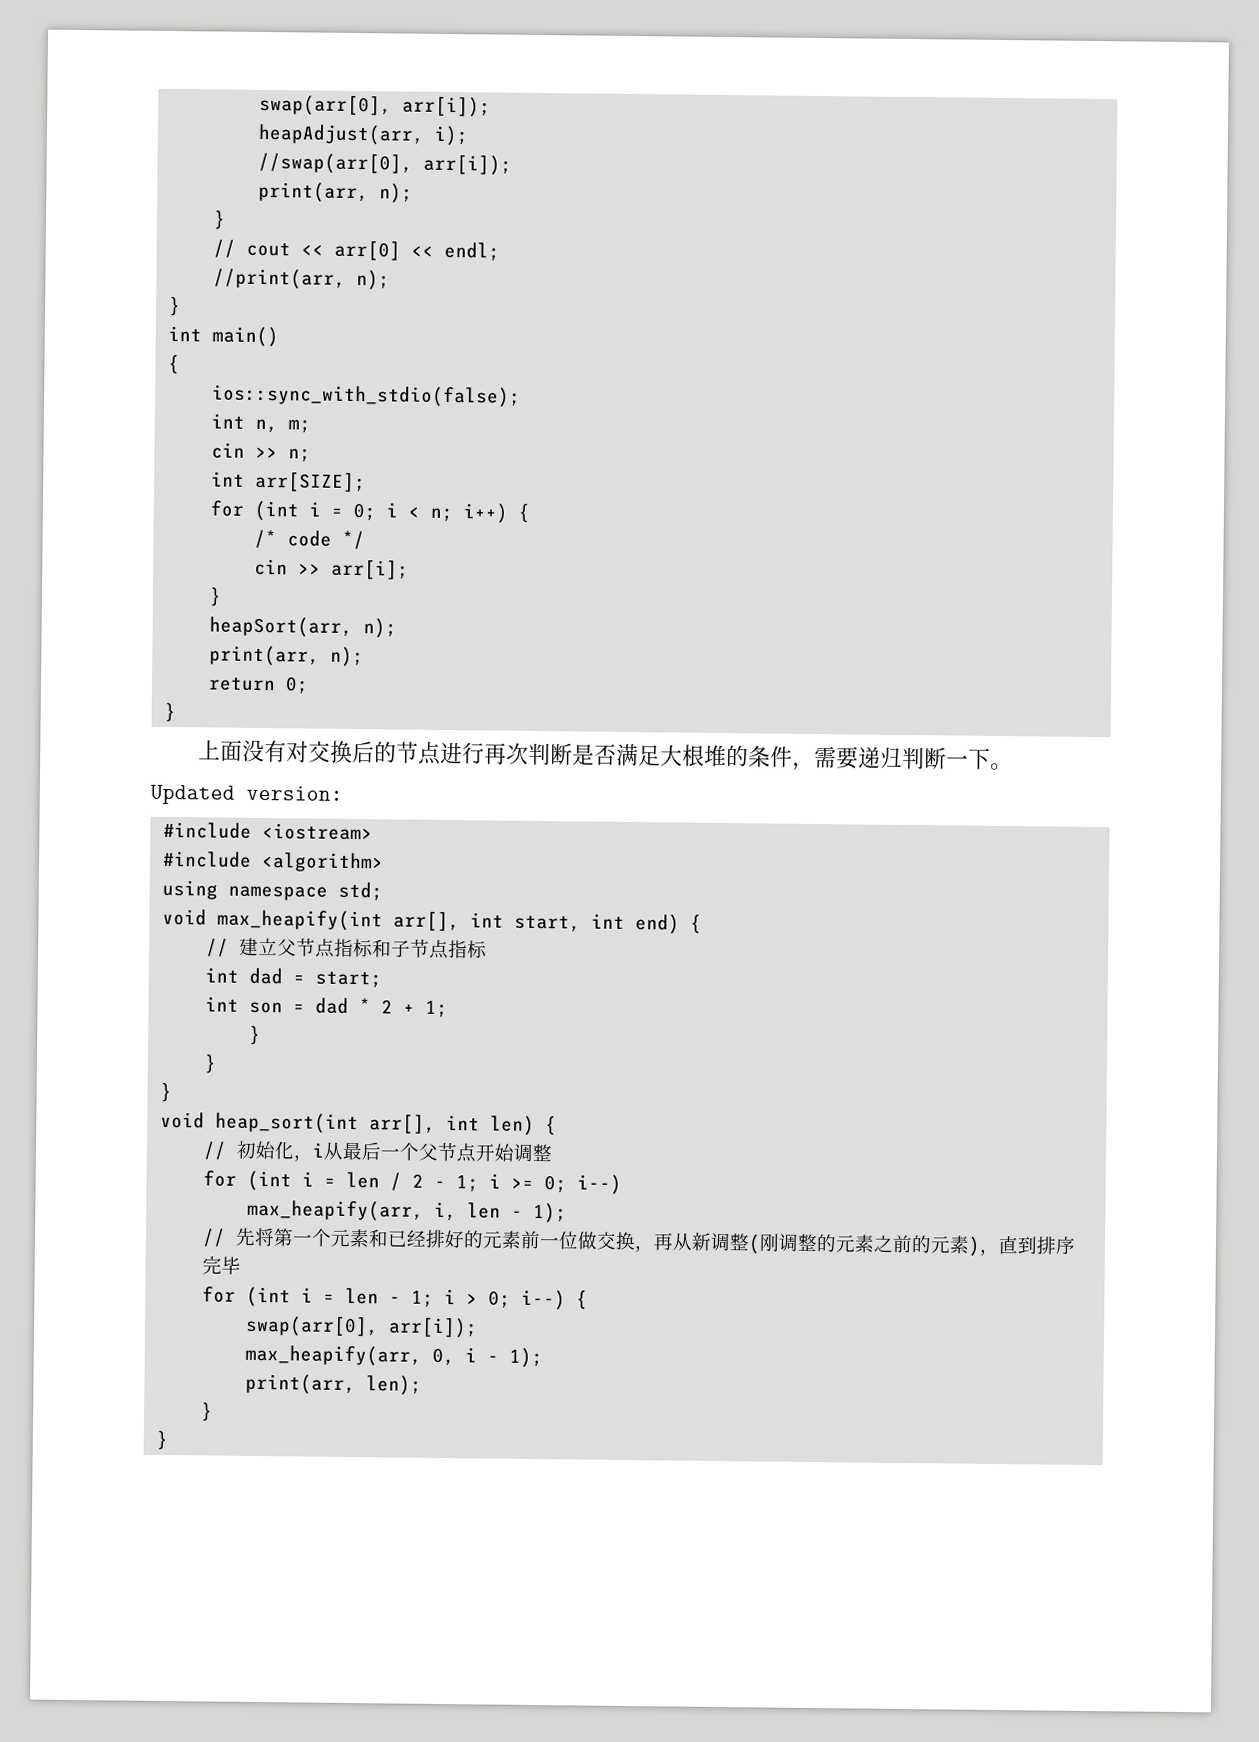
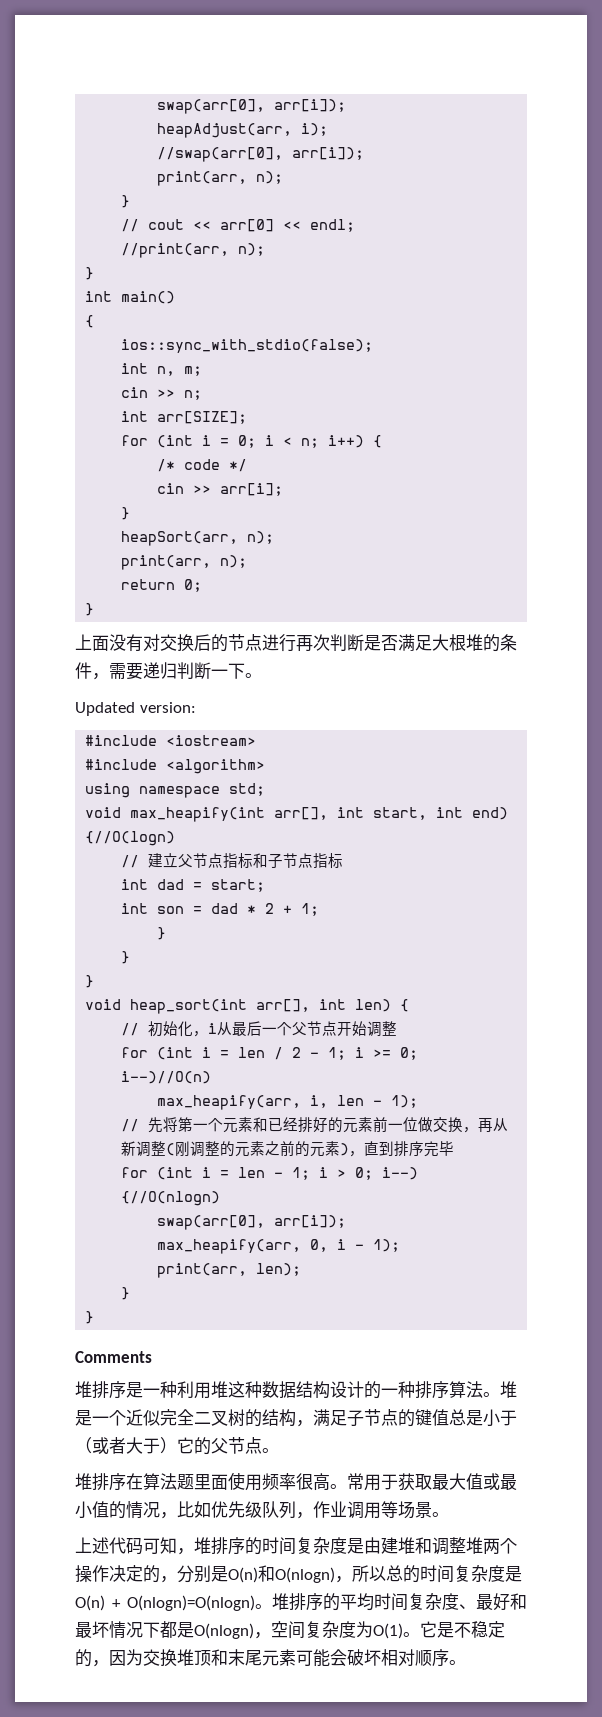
[689,914,702,934] { -> [85,831,176,846] {//O(logn)
[576,1174,622,1195] i--) -> [121,1071,212,1084] i--)//O(n)
[575,1290,588,1310] { -> [121,1191,221,1206] {//O(nlogn)
(168, 1440) none -> [75,1351,152,1363] [75,1381,517,1399] [75,1409,517,1427] [75,1437,279,1455] [75,1472,517,1491] [75,1501,449,1519] [75,1537,517,1555] [75,1565,522,1583] [75,1593,527,1611] [75,1621,505,1639] [75,1649,466,1667] // Comments // 堆排序是一种利用堆这种数据结构设计的一种排序算法。堆是一个近似完全二叉树的结构，满足子节点的键值总是小于（或者大于）它的父节点。 // 堆排序在算法题里面使用频率很高。常用于获取最大值或最小值的情况，比如优先级队列，作业调用等场景。 // 上述代码可知，堆排序的时间复杂度是由建堆和调整堆两个操作决定的，分别是O(n)和O(nlogn)，所以总的时间复杂度是O(n) + O(nlogn)=O(nlogn)。堆排序的平均时间复杂度、最好和最坏情况下都是O(nlogn)，空间复杂度为O(1)。它是不稳定的，因为交换堆顶和末尾元素可能会破坏相对顺序。

